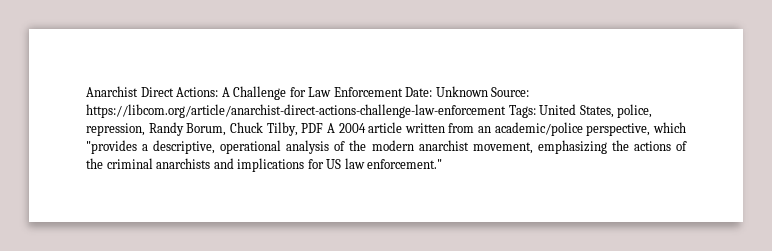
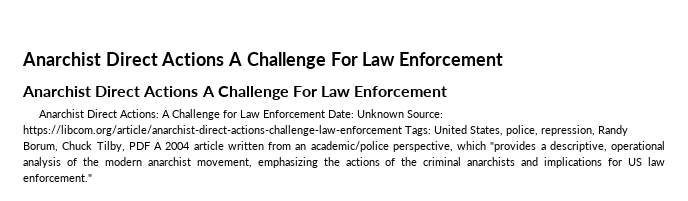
[86,86,174,97] Anarchist Direct -> [22,52,504,69] [22,86,448,100] [39,109,118,118] Anarchist Direct Actions A Challenge For Law Enforcement // Anarchist Direct Actions A Challenge For Law Enforcement // Anarchist Direct

